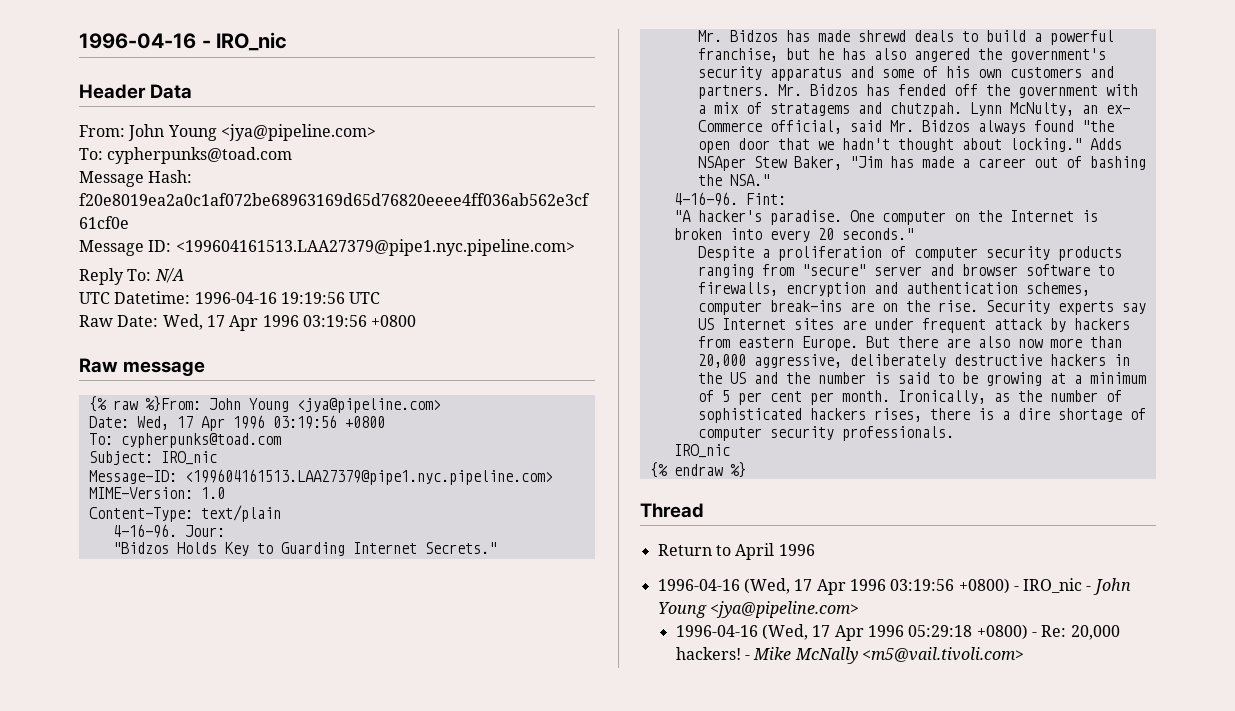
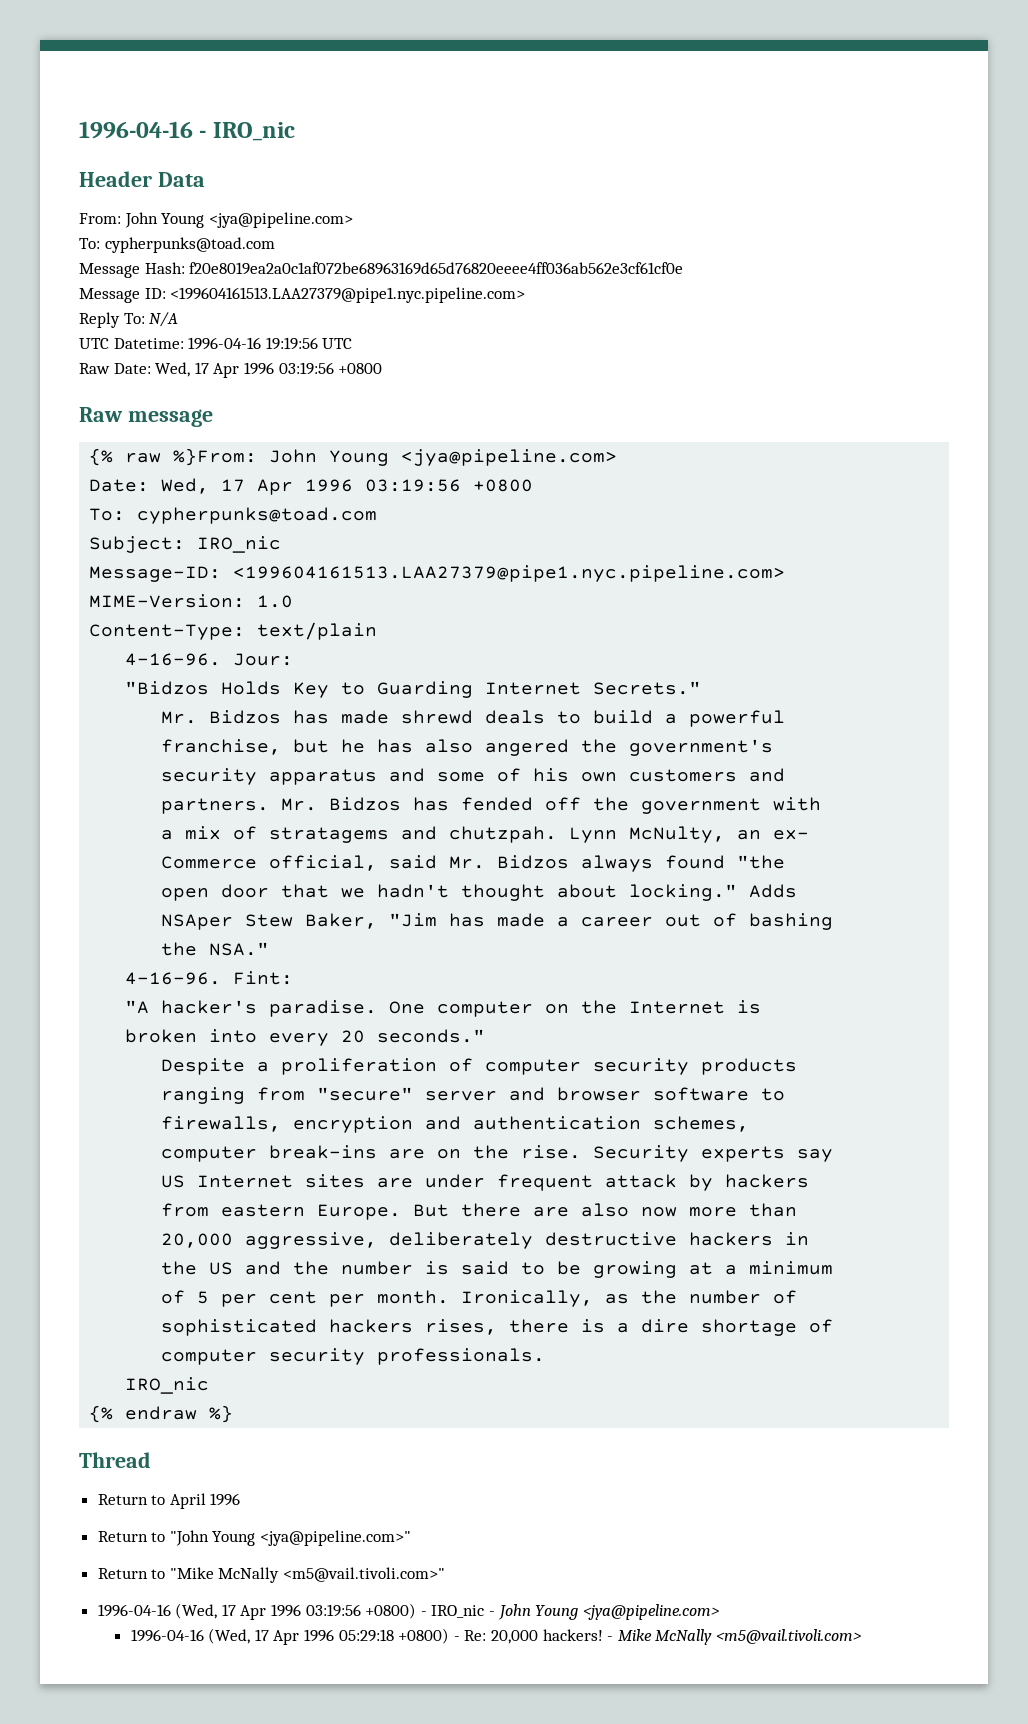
(815, 550) none -> [97,1530,412,1546] [97,1567,446,1583] // Return to "John Young <jya@pipeline.com>" // Return to "Mike McNally <m5@vail.tivoli.com>"

